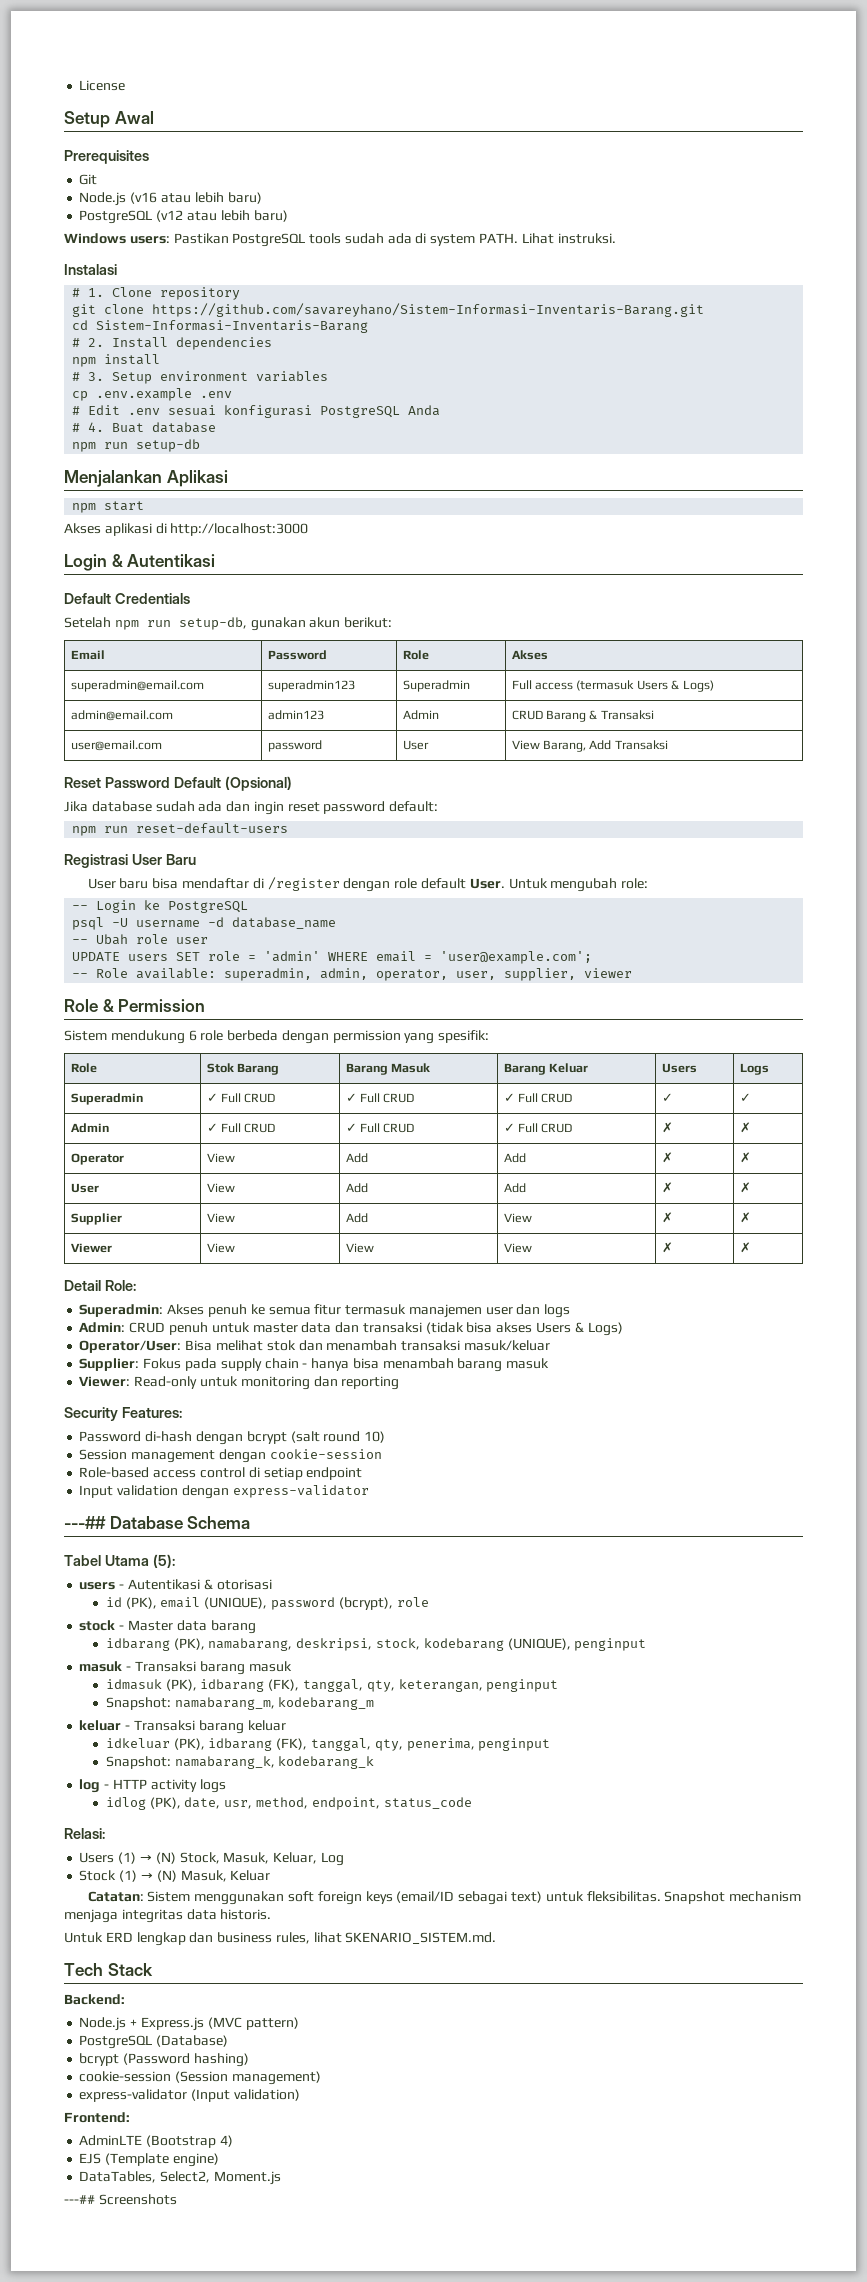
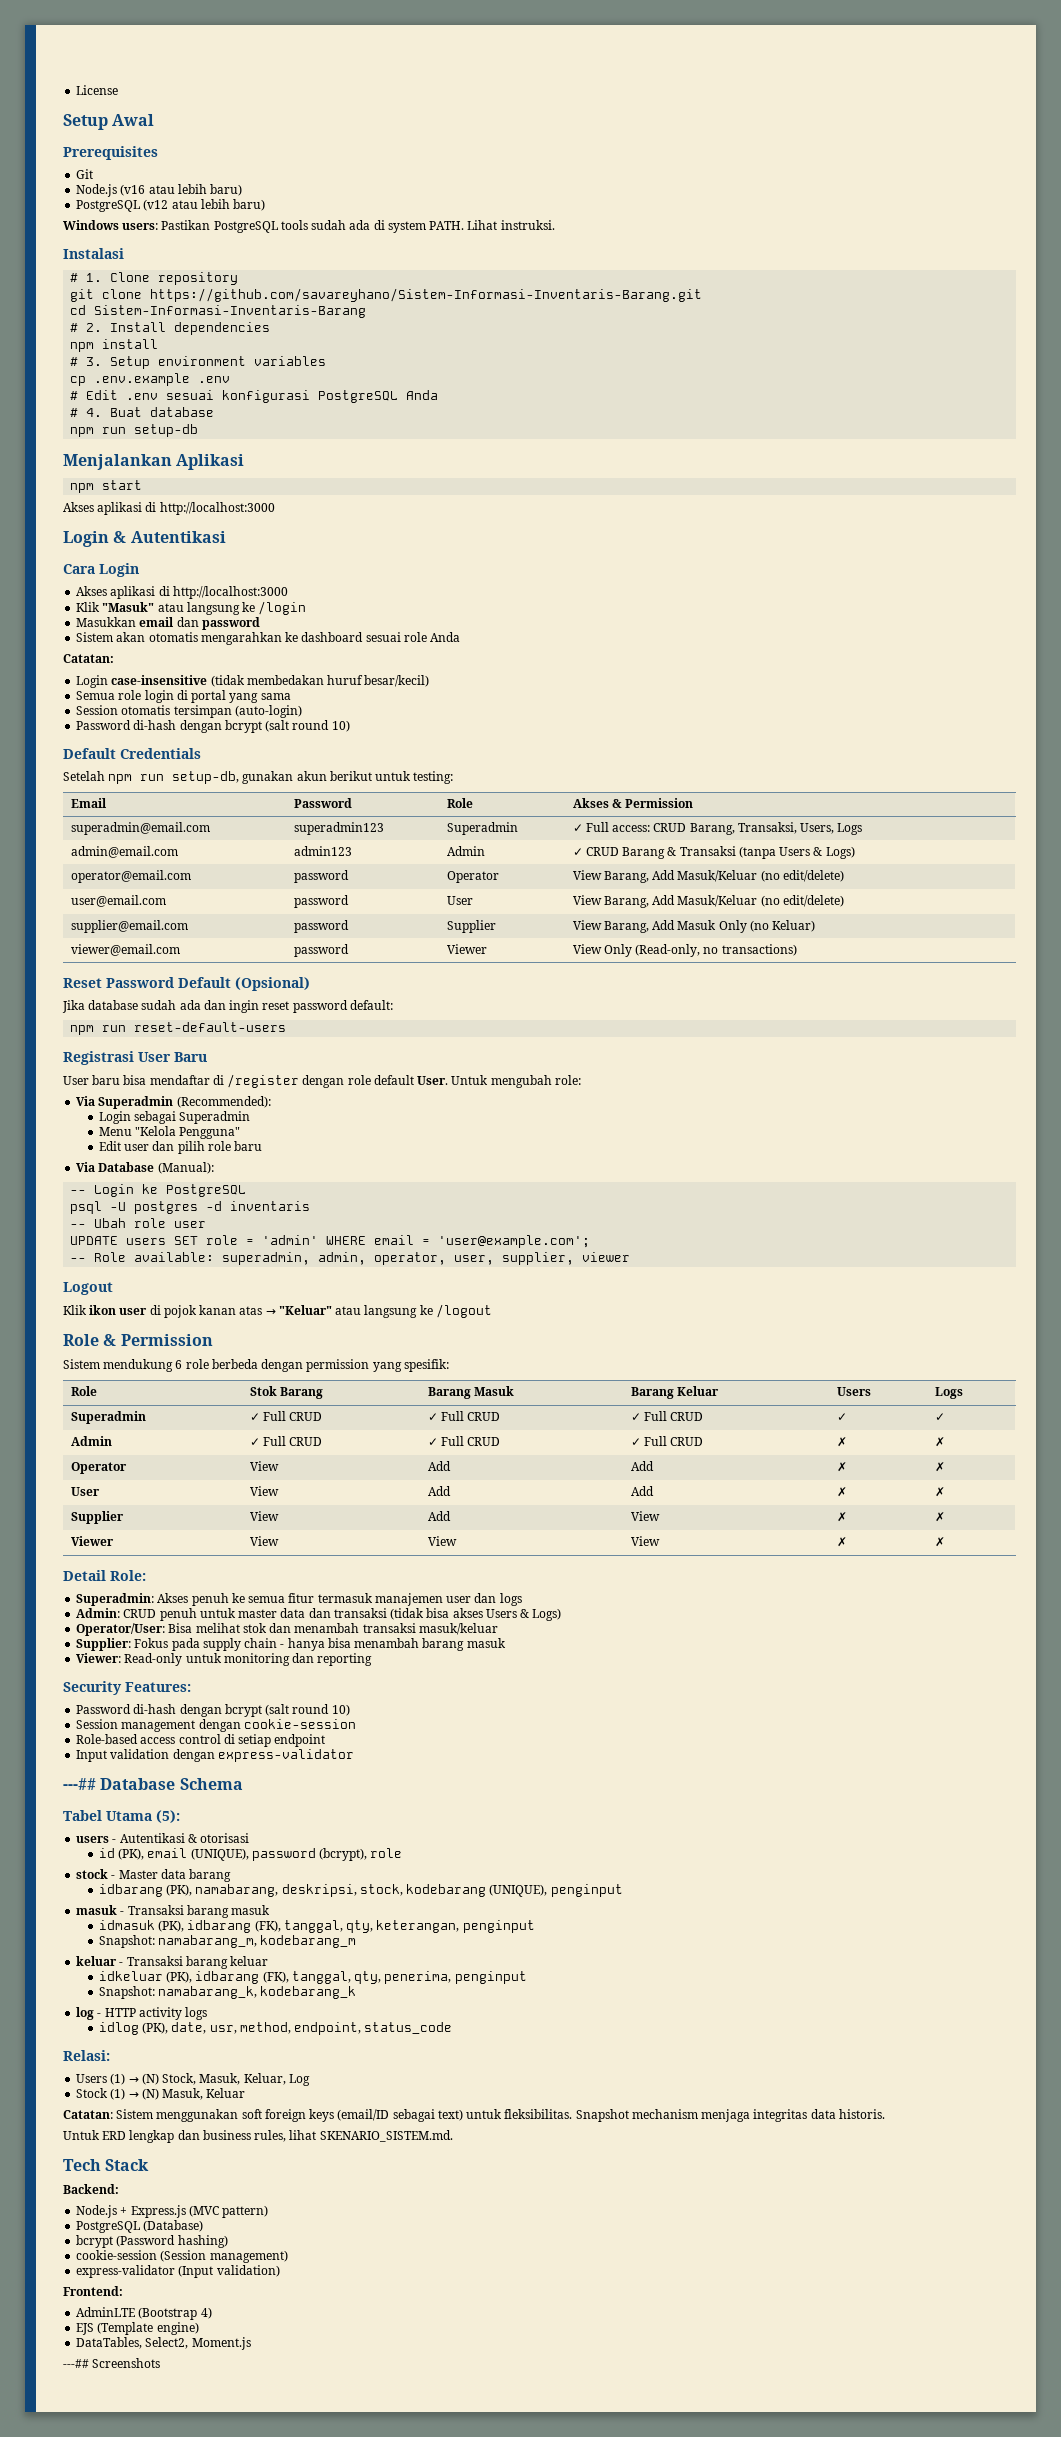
(216, 560) none -> [63,563,139,577] [76,586,288,599] [76,601,307,615] [76,617,260,630] [76,632,461,645] [63,654,114,663] [76,675,430,688] [76,690,291,703] [76,705,302,718] [76,720,350,733] // Cara Login // Akses aplikasi di http://localhost:3000 // Klik "Masuk" atau langsung ke /login // Masukkan email dan password // Sistem akan otomatis mengarahkan ke dashboard sesuai role Anda // Catatan: // Login case-insensitive (tidak membedakan huruf besar/kecil) // Semua role login di portal yang sama // Session otomatis tersimpan (auto-login) // Password di-hash dengan bcrypt (salt round 10)
[344,617,393,628] berikut: -> [329,771,454,784] berikut untuk testing:
(548, 655) none -> [611,798,694,808] & Permission
[511,680,714,692] Full access (termasuk Users & Logs) -> [572,822,863,835] ✓ Full access: CRUD Barang, Transaksi, Users, Logs
(439, 715) none -> [572,848,583,856] ✓
(654, 715) none -> [738,846,855,859] [70,870,191,883] [293,870,349,883] [446,871,499,883] [572,870,844,883] (tanpa Users & Logs) // operator@email.com | password | Operator | View Barang, Add Masuk/Keluar (no edit/delete)
[614,740,668,750] Transaksi -> [677,895,844,907] [70,920,188,933] [293,920,349,933] [446,920,496,933] [572,920,816,933] [70,944,180,956] [293,944,349,957] [446,944,487,954] [572,944,797,957] Masuk/Keluar (no edit/delete) // supplier@email.com | password | Supplier | View Barang, Add Masuk Only (no Keluar) // viewer@email.com | password | Viewer | View Only (Read-only, no transactions)
(649, 883) none -> [76,1096,271,1109] [98,1111,251,1124] [98,1126,241,1139] [98,1141,263,1154] [76,1162,214,1174] // Via Superadmin (Recommended): // Login sebagai Superadmin // Menu "Kelola Pengguna" // Edit user dan pilih role baru // Via Database (Manual):
[136,917,337,929] username -d database_name -> [134,1201,311,1214] postgres -d inventaris
(633, 973) none -> [63,1282,113,1295] [63,1304,492,1318] // Logout // Klik ikon user di pojok kanan atas → "Keluar" atau langsung ke /logout

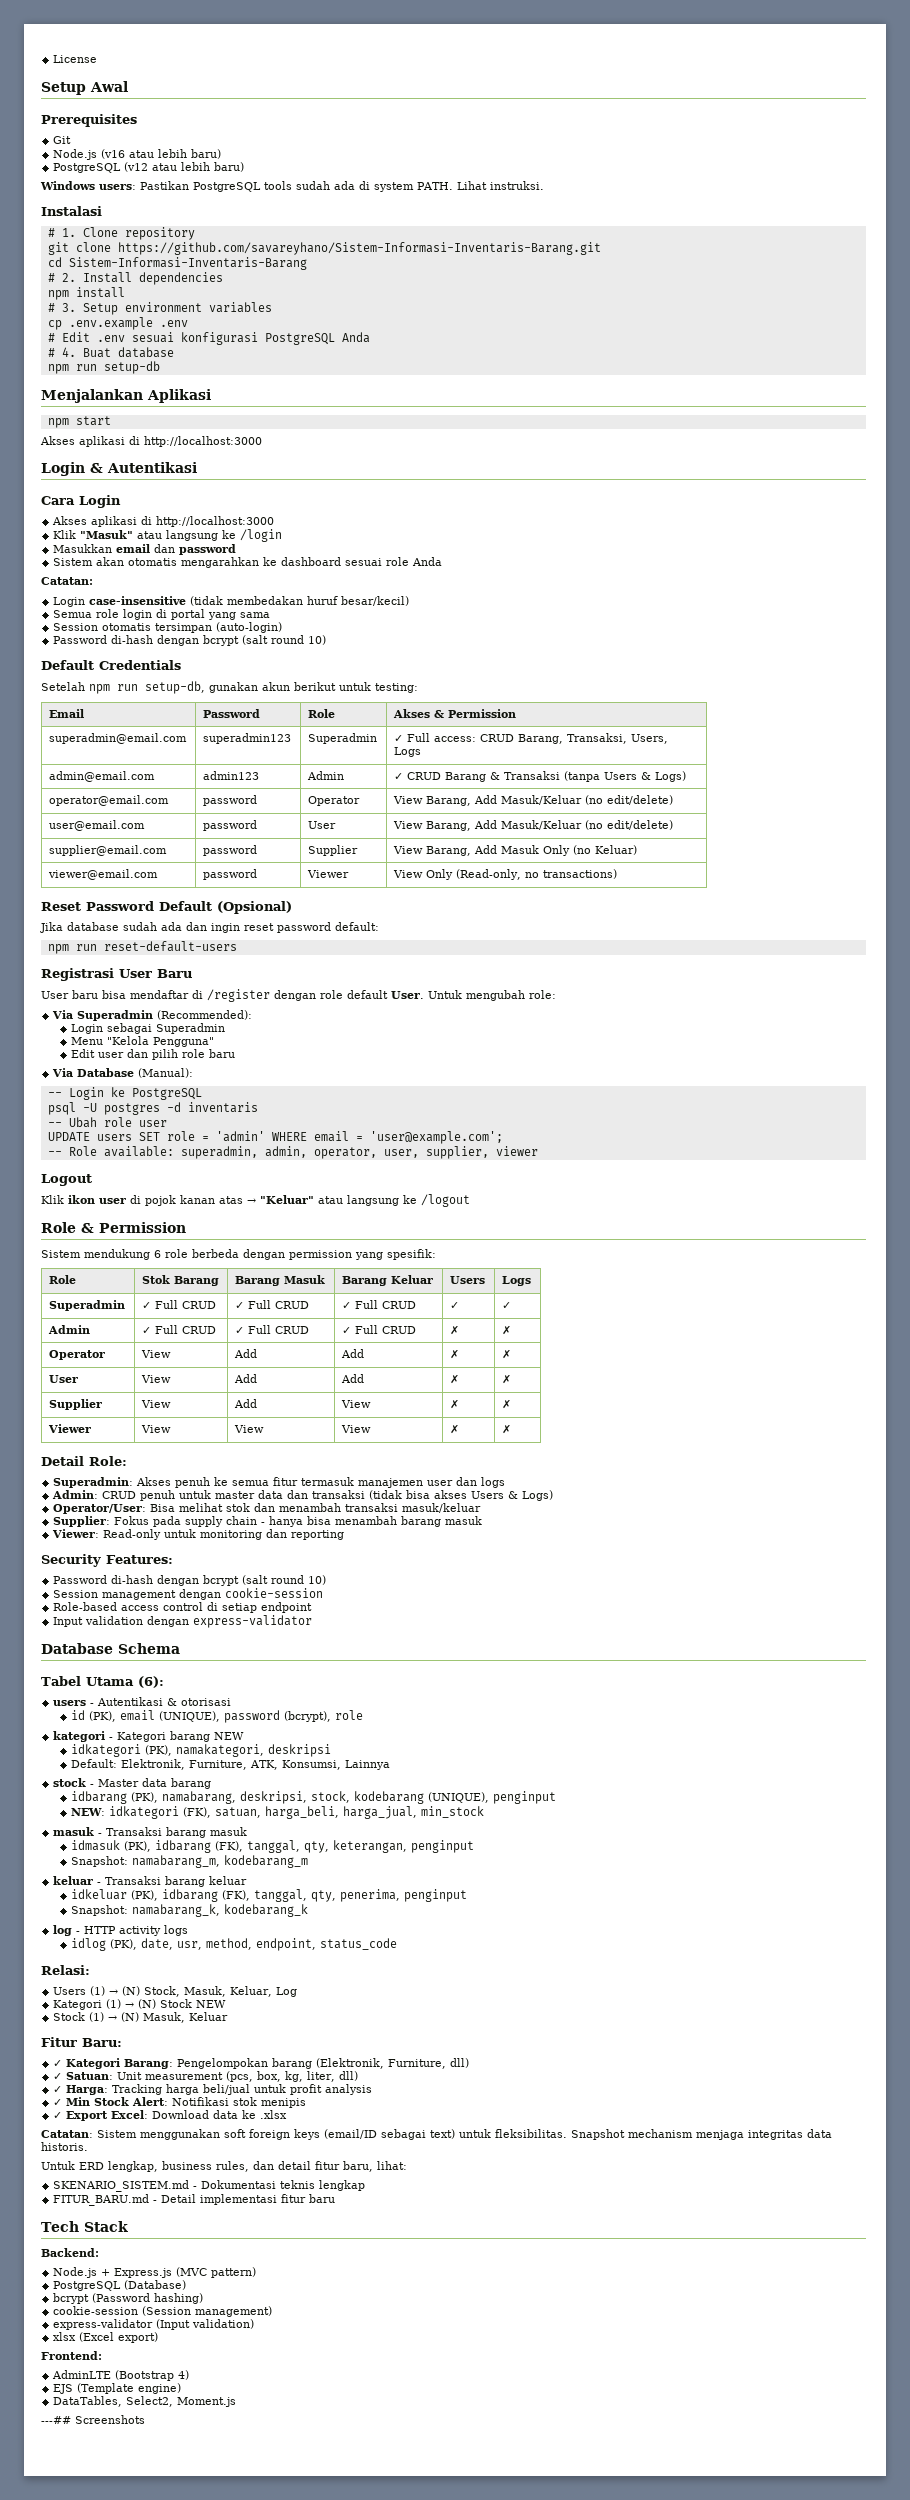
[63,1778,96,1790] ---## -> (313, 1621) none
[156,1810,180,1823] (5): -> [137,1676,164,1688] (6):
(403, 1853) none -> [53,1731,245,1742] [70,1744,331,1757] [70,1759,390,1770] // kategori - Kategori barang NEW // idkategori (PK), namakategori, deskripsi // Default: Elektronik, Furniture, ATK, Konsumsi, Lainnya
(623, 1890) none -> [70,1806,484,1819] // NEW: idkategori (FK), satuan, harga_beli, harga_jual, min_stock
(310, 2080) none -> [53,1999,227,2010] // Kategori (1) → (N) Stock NEW
(246, 2093) none -> [41,2037,122,2047] [53,2058,470,2069] [53,2071,359,2082] [53,2084,373,2095] [53,2097,307,2108] [53,2110,288,2121] // Fitur Baru: // ✓ Kategori Barang: Pengelompokan barang (Elektronik, Furniture, dll) // ✓ Satuan: Unit measurement (pcs, box, kg, liter, dll) // ✓ Harga: Tracking harga beli/jual untuk profit analysis // ✓ Min Stock Alert: Notifikasi stok menipis // ✓ Export Excel: Download data ke .xlsx
[129,2130,453,2143] lengkap dan business rules, lihat SKENARIO_SISTEM.md. -> [108,2161,407,2172] [53,2180,366,2192] [53,2194,336,2206] lengkap, business rules, dan detail fitur baru, lihat: // SKENARIO_SISTEM.md - Dokumentasi teknis lengkap // FITUR_BARU.md - Detail implementasi fitur baru
(280, 2271) none -> [53,2332,159,2343] // xlsx (Excel export)

